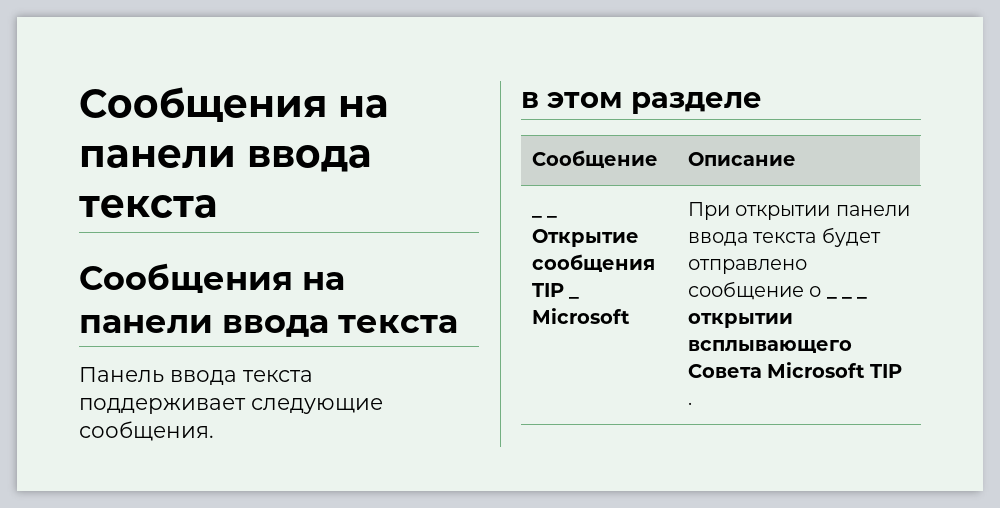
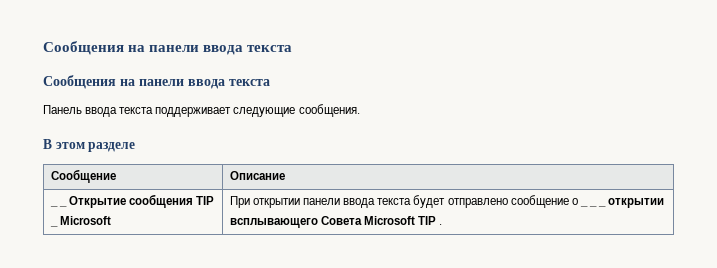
[521,92,539,108] в -> [43,139,52,149] В

